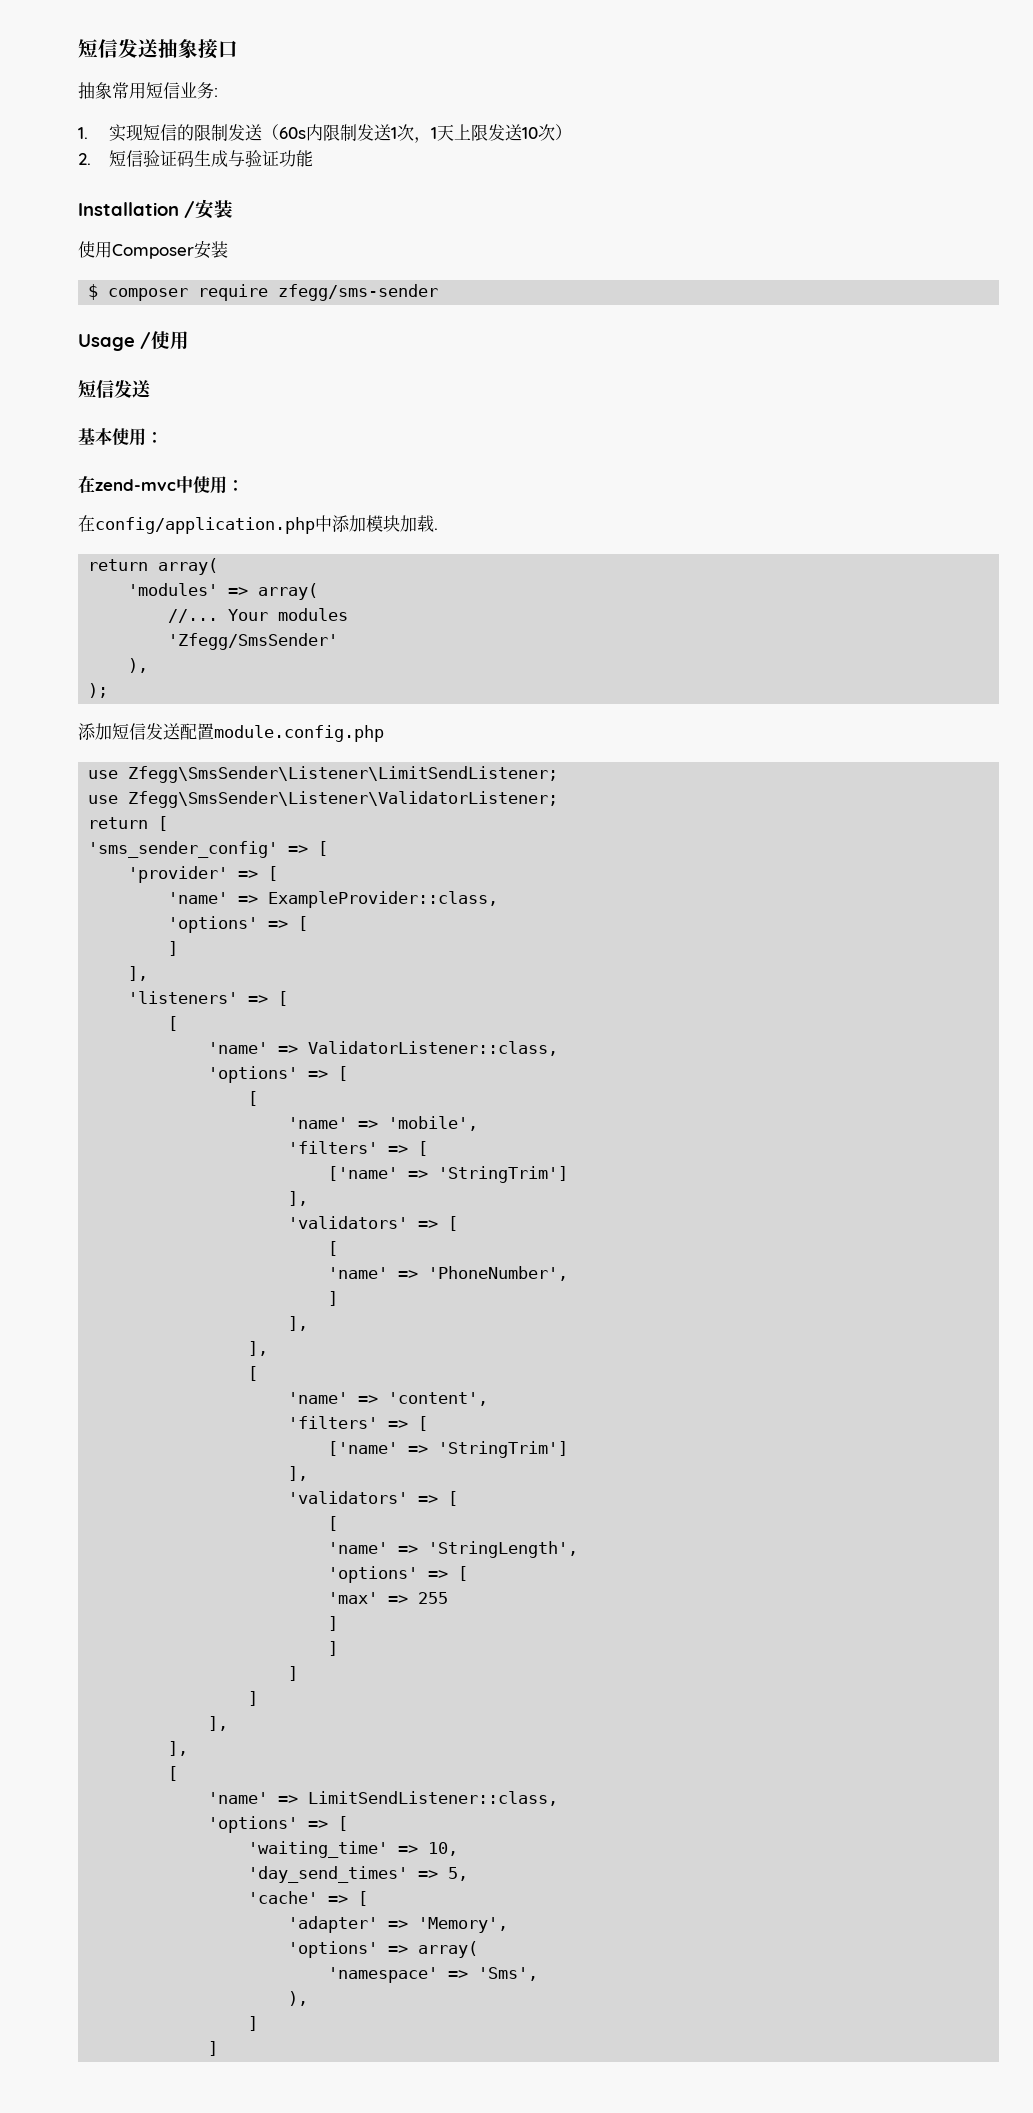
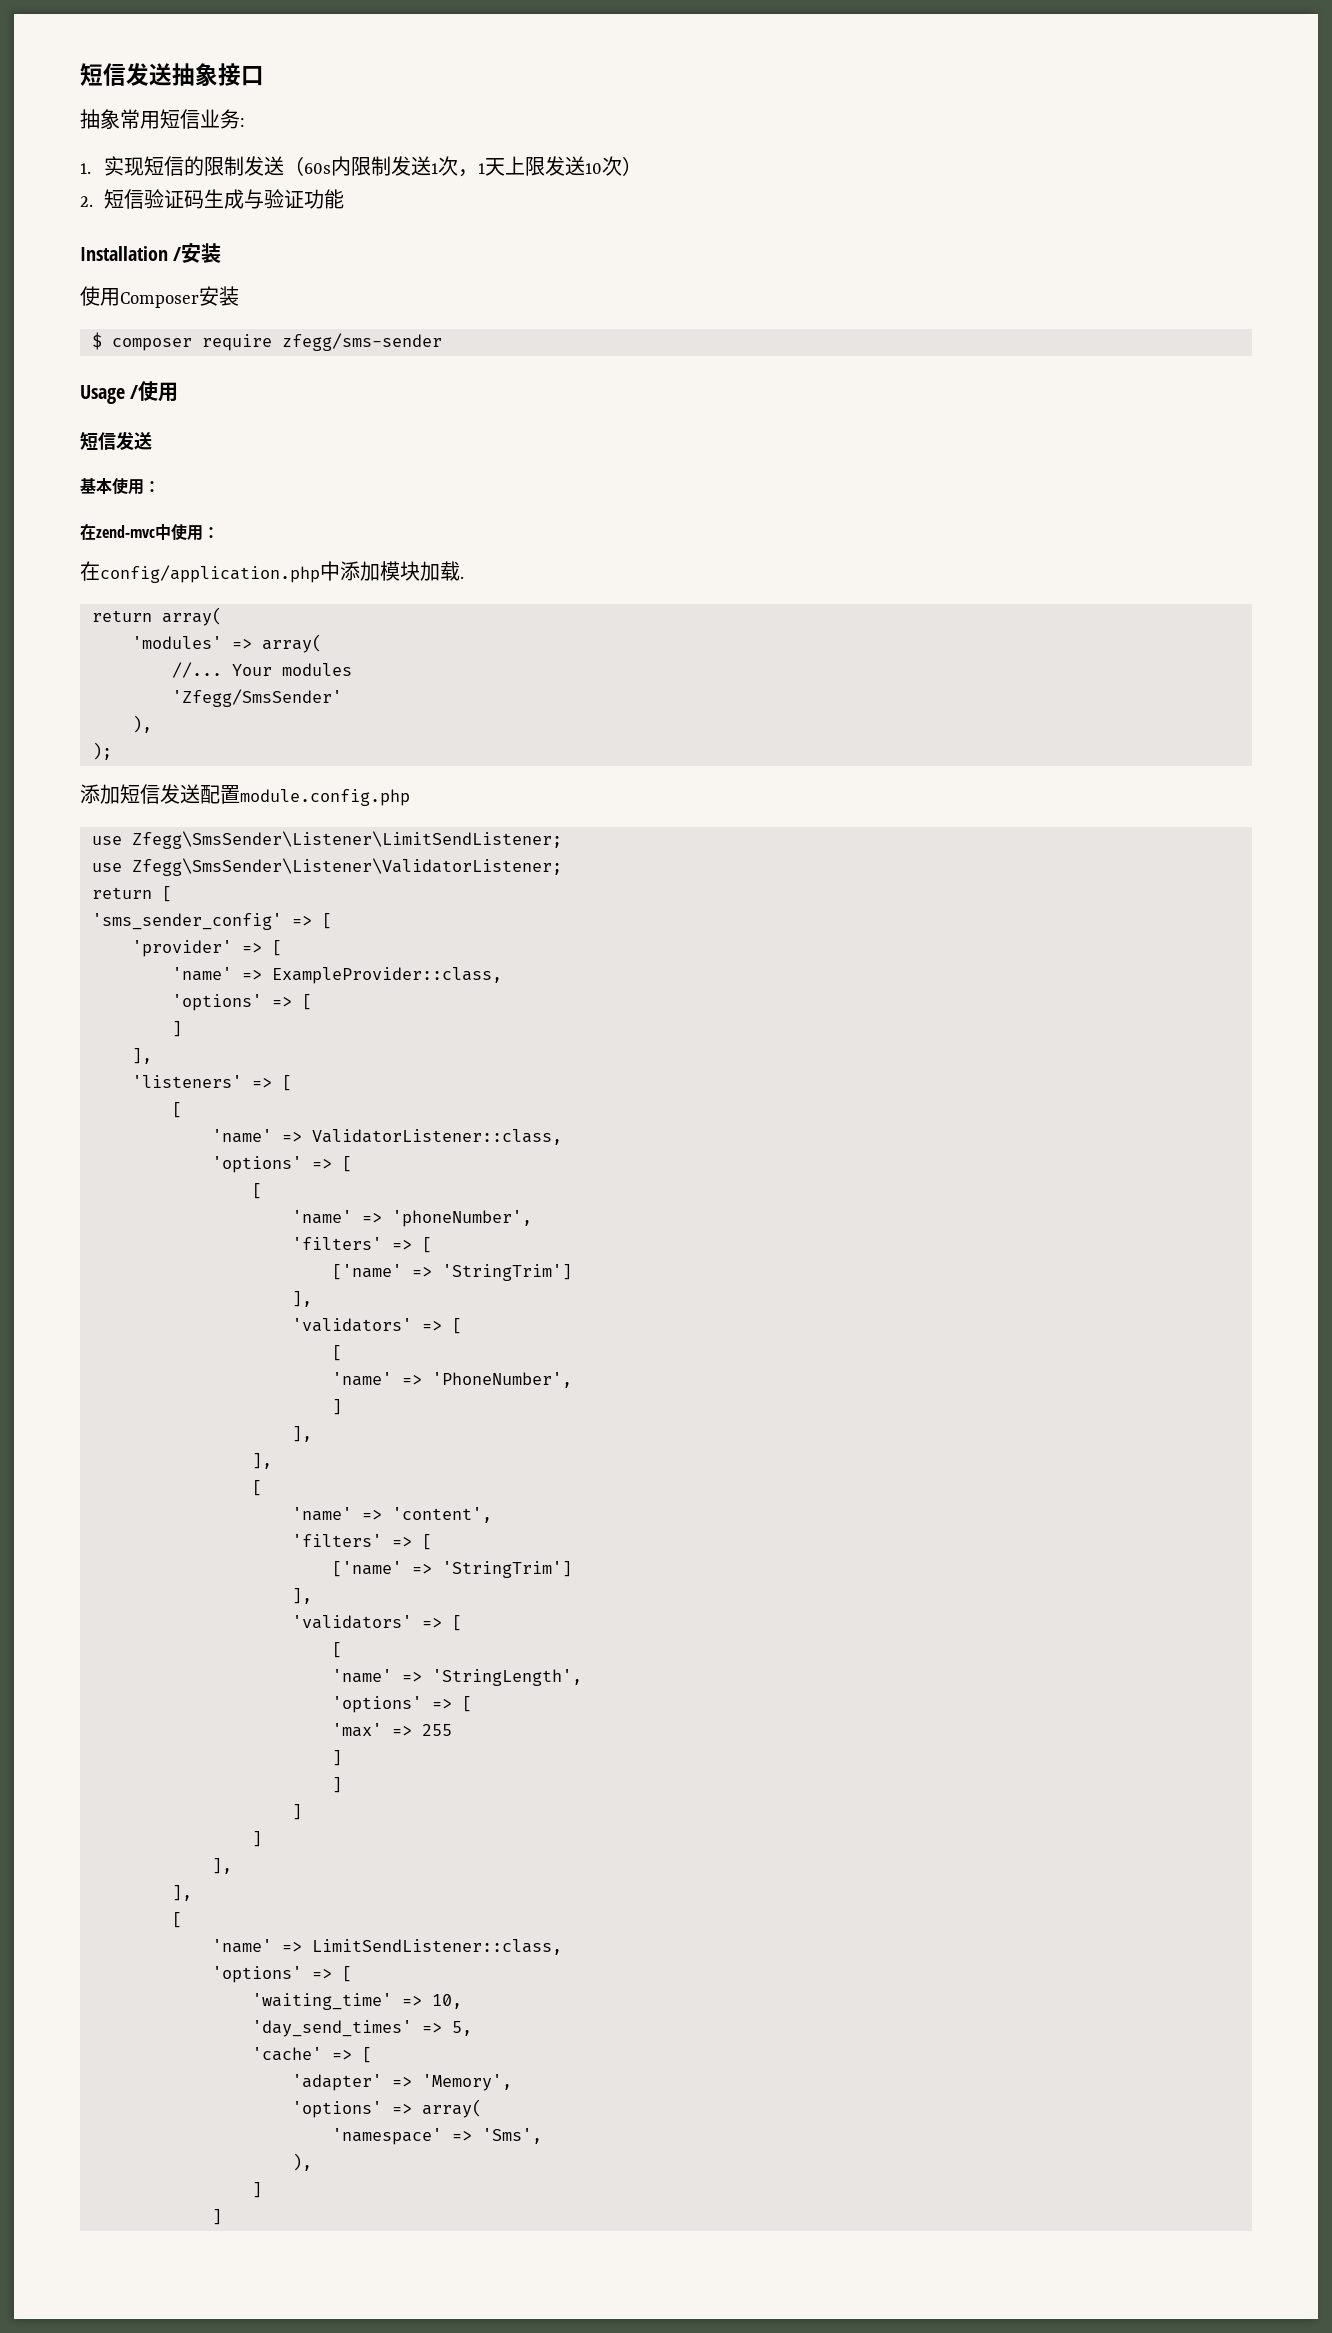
[388,1116,479,1131] 'mobile', -> [392,1210,532,1227] 'phoneNumber',

